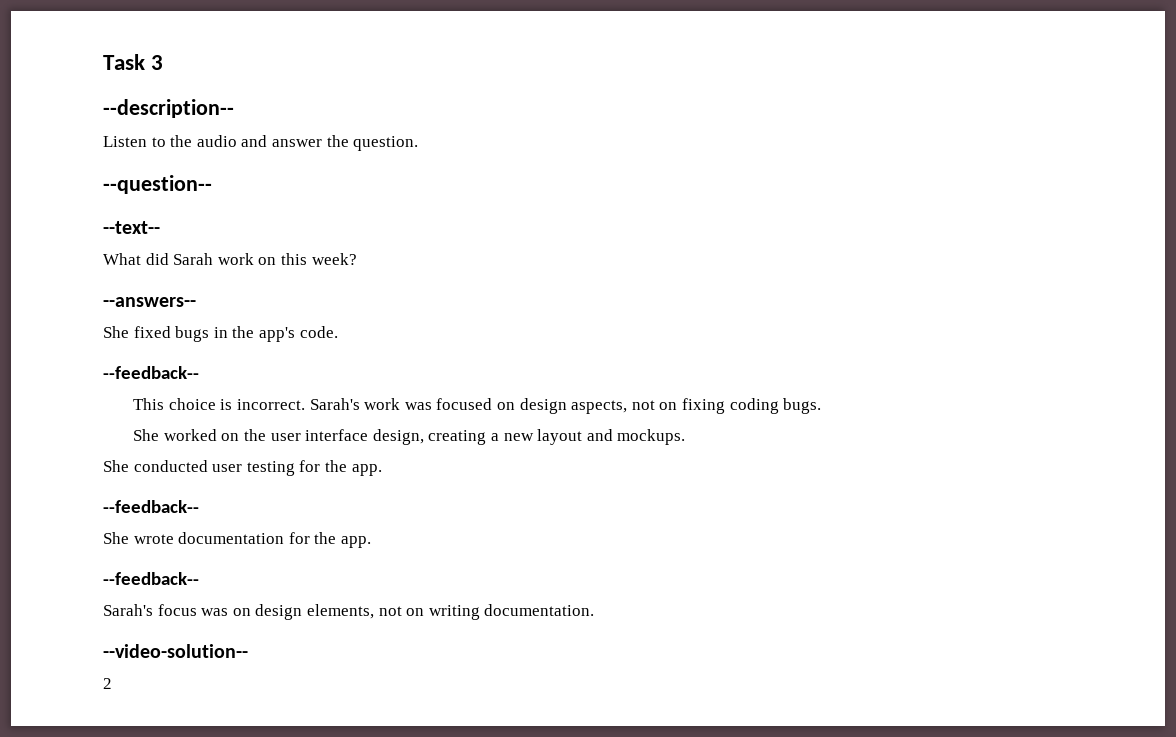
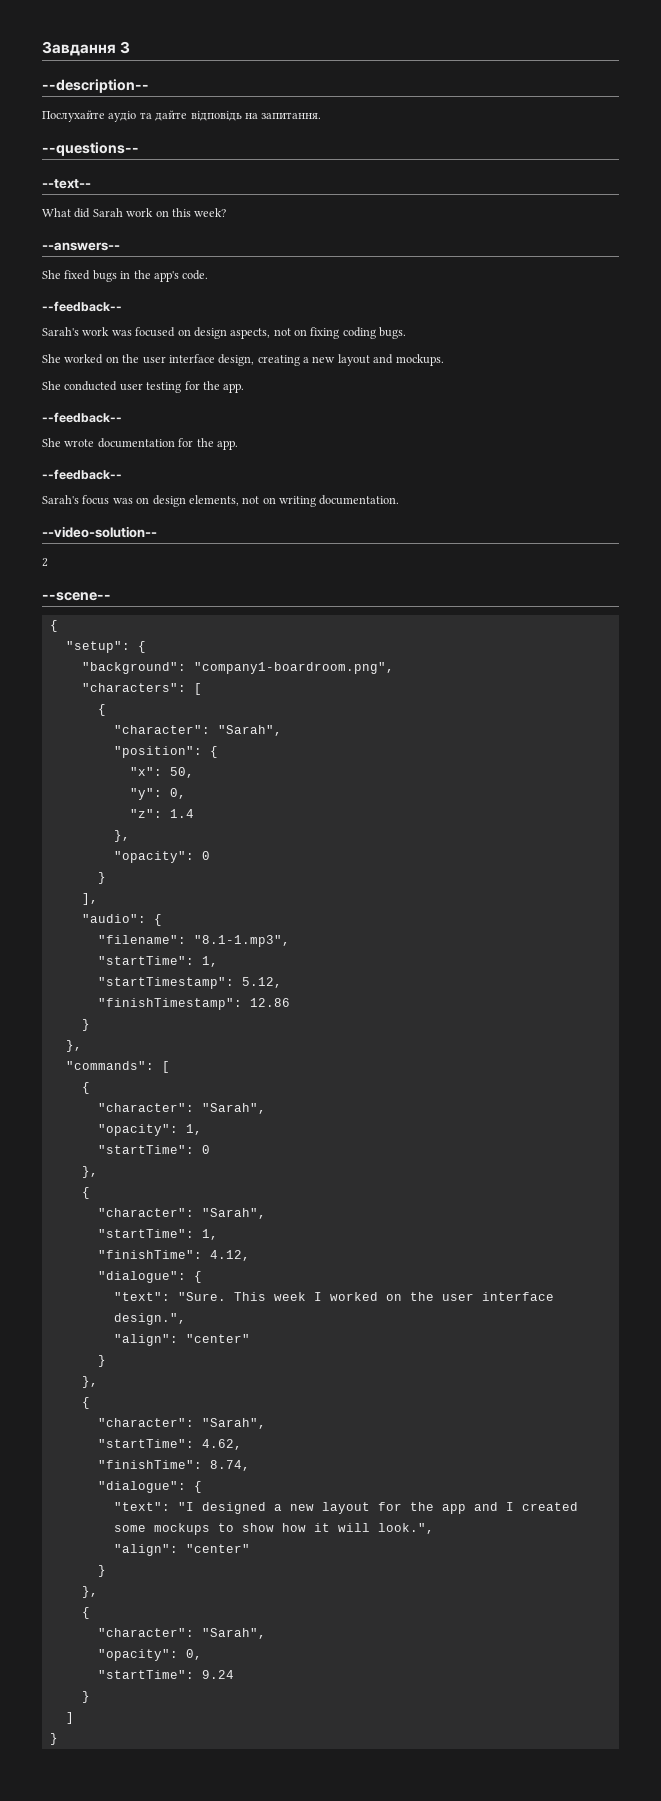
[103,54,145,70] Task -> [42,41,116,56] Завдання
[103,135,419,151] [103,175,212,194] Listen to the audio and answer the question. // --question-- -> [42,110,322,122] [42,142,139,156] Послухайте аудіо та дайте відповідь на запитання. // --questions--
[133,398,306,410] This choice is incorrect. -> (122, 306) none
(112, 683) none -> [42,592,111,601] [49,620,58,632] [65,641,146,653] [81,662,394,674] [81,683,202,695] [97,704,106,716] [113,725,282,736] [113,746,218,758] [129,767,194,778] [129,788,186,800] [129,809,194,818] [113,830,130,842] [113,851,210,863] [97,872,106,884] [81,893,98,905] [81,914,162,926] [97,935,290,947] [97,956,218,967] [97,977,282,989] [97,998,290,1010] [81,1019,90,1031] [65,1040,82,1052] [65,1061,170,1073] [81,1082,90,1094] [97,1103,266,1114] [97,1124,202,1136] [97,1145,210,1154] [81,1166,98,1178] [81,1187,90,1199] [97,1208,266,1219] [97,1229,218,1240] [97,1250,250,1261] [97,1271,202,1283] [113,1292,554,1301] [113,1313,186,1325] [113,1334,250,1346] [97,1355,106,1367] [81,1376,98,1388] [81,1397,90,1409] [97,1418,266,1429] [97,1439,242,1450] [97,1460,250,1471] [97,1481,202,1493] [113,1502,578,1514] [113,1523,434,1535] [113,1544,250,1556] [97,1565,106,1577] [81,1586,98,1598] [81,1607,90,1619] [97,1628,266,1639] [97,1649,202,1661] [97,1670,234,1679] [81,1691,90,1703] [65,1712,74,1724] [49,1733,58,1745] // --scene-- // { // "setup": { // "background": "company1-boardroom.png", // "characters": [ // { // "character": "Sarah", // "position": { // "x": 50, // "y": 0, // "z": 1.4 // }, // "opacity": 0 // } // ], // "audio": { // "filename": "8.1-1.mp3", // "startTime": 1, // "startTimestamp": 5.12, // "finishTimestamp": 12.86 // } // }, // "commands": [ // { // "character": "Sarah", // "opacity": 1, // "startTime": 0 // }, // { // "character": "Sarah", // "startTime": 1, // "finishTime": 4.12, // "dialogue": { // "text": "Sure. This week I worked on the user interface design.", // "align": "center" // } // }, // { // "character": "Sarah", // "startTime": 4.62, // "finishTime": 8.74, // "dialogue": { // "text": "I designed a new layout for the app and I created some mockups to show how it will look.", // "align": "center" // } // }, // { // "character": "Sarah", // "opacity": 0, // "startTime": 9.24 // } // ] // }

